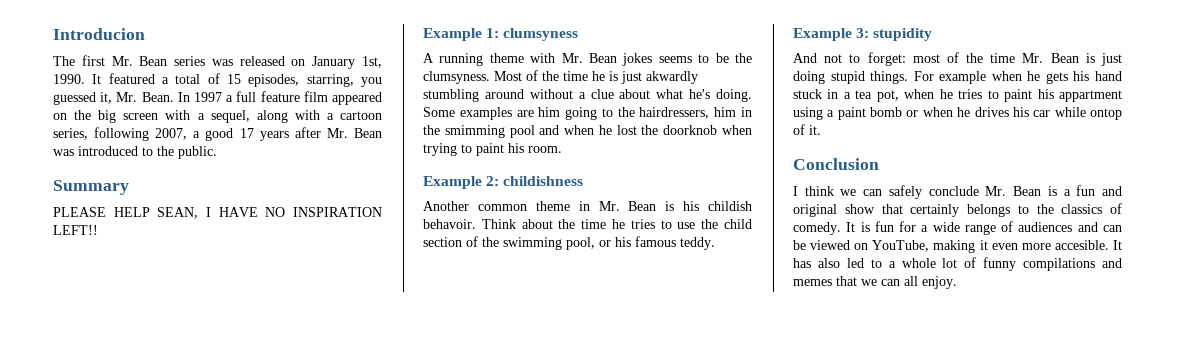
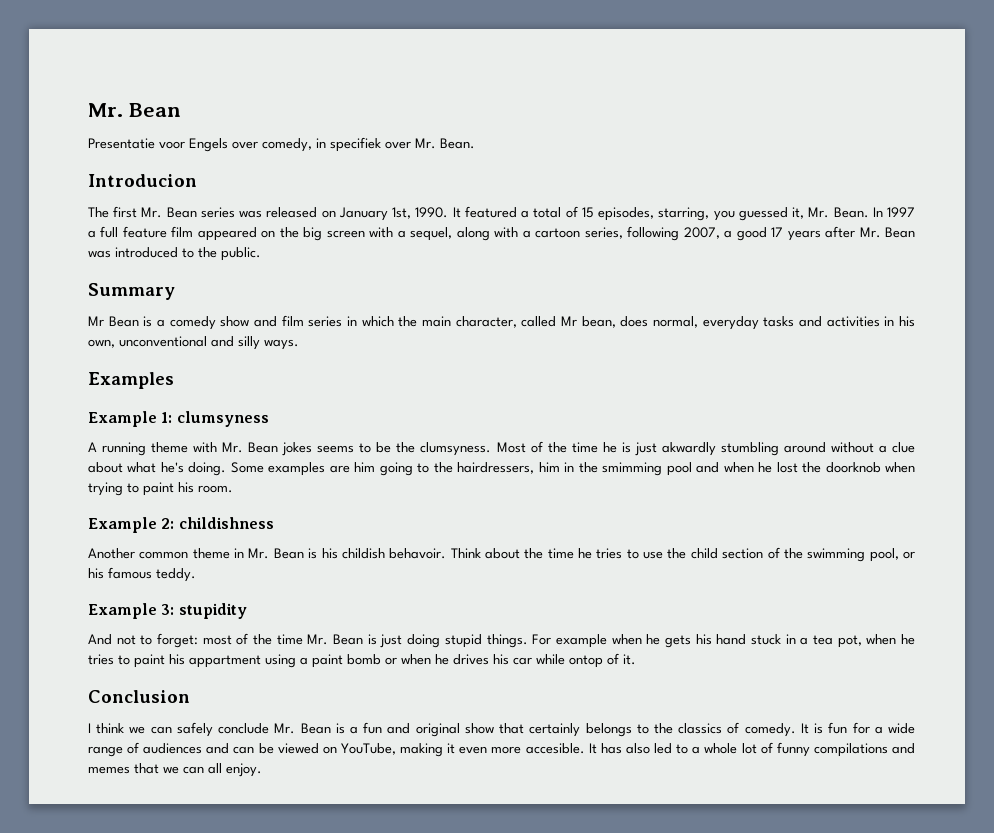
(53, 34) none -> [88,103,181,117] [88,137,475,152] Mr. Bean // Presentatie voor Engels over comedy, in specifiek over Mr. Bean. //
[53,207,382,219] [53,225,98,235] PLEASE HELP SEAN, I HAVE NO INSPIRATION LEFT!! -> [88,315,915,330] [88,336,299,350] [88,372,174,389] Mr Bean is a comedy show and film series in which the main character, called Mr bean, does normal, everyday tasks and activities in his own, unconventional and silly ways. // Examples

